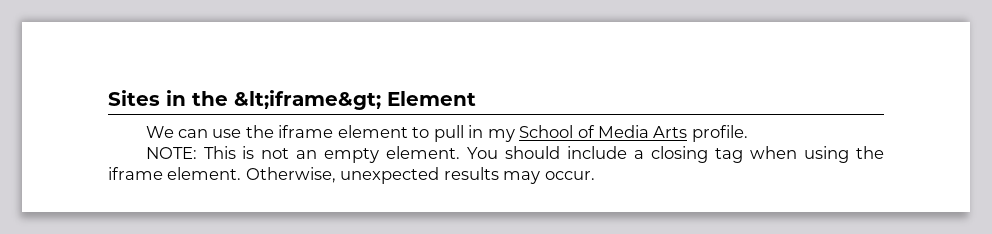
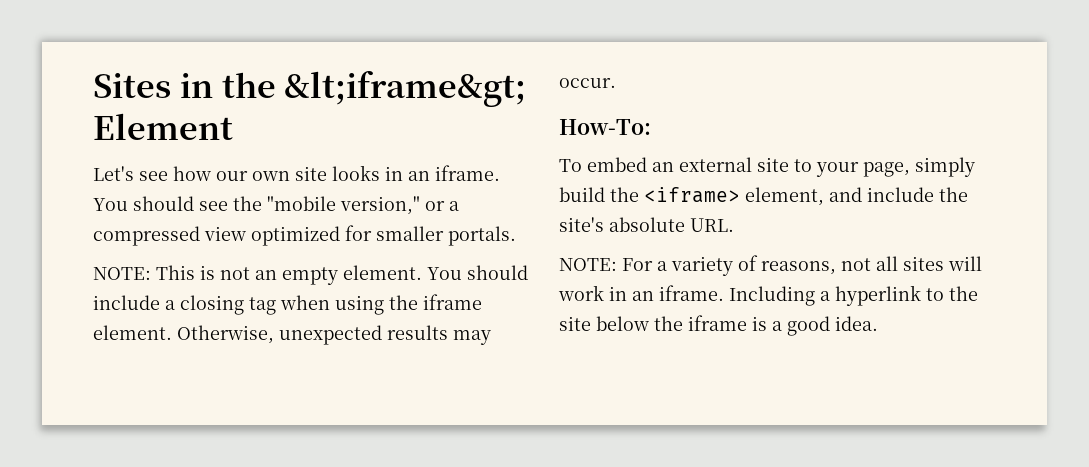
[145,125,748,142] We can use the iframe element to pull in my School of Media Arts profile. -> [93,165,500,181] [93,196,459,215] [93,225,516,246] Let's see how our own site looks in an iframe. You should see the "mobile version," or a compressed view optimized for smaller portals.
(595, 175) none -> [559,119,651,135] [559,157,975,177] [559,187,968,206] [559,217,734,232] [559,255,982,276] [558,285,978,306] [559,315,878,336] // How-To: // To embed an external site to your page, simply build the <iframe> element, and include the site's absolute URL. // NOTE: For a variety of reasons, not all sites will work in an iframe. Including a hyperlink to the site below the iframe is a good idea.

